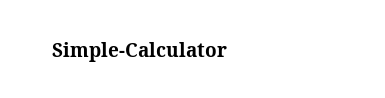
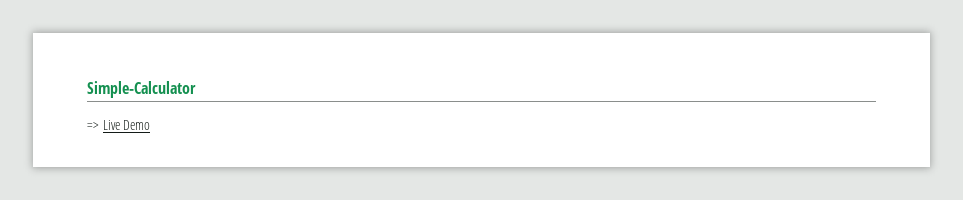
(227, 52) none -> [87,120,151,130] // => Live Demo

